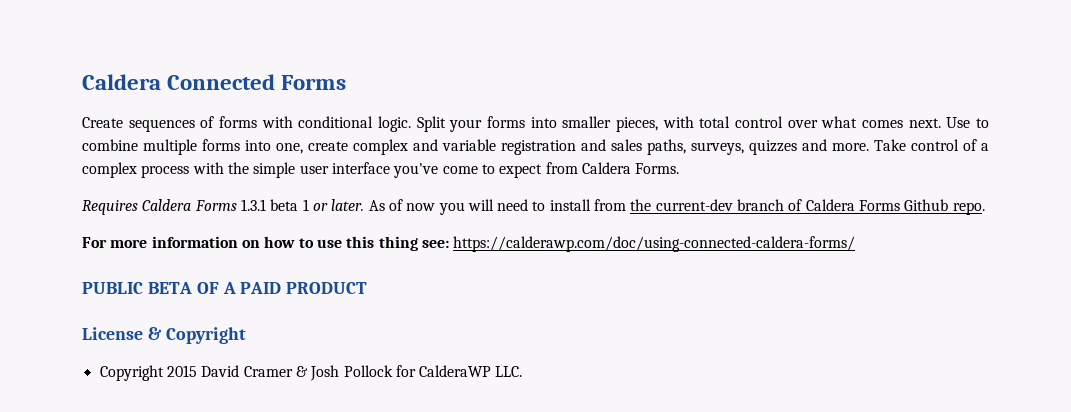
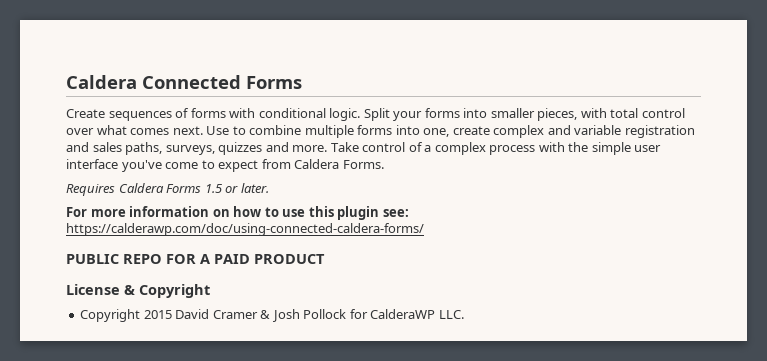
[240,199,309,211] 1.3.1 beta 1 -> [204,184,222,193] 1.5
[368,199,985,215] As of now you will need to install from the current-dev branch of Caldera Forms Github repo. -> (269, 188) none
[378,236,418,251] thing -> [337,206,380,220] plugin
[147,282,219,294] BETA OF -> [123,254,196,264] REPO FOR

